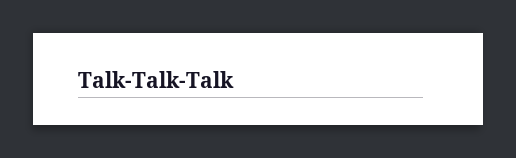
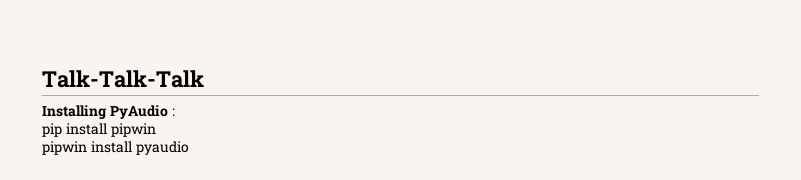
(234, 79) none -> [42,105,175,119] [42,123,156,137] [42,141,189,155] // Installing PyAudio : // pip install pipwin // pipwin install pyaudio

